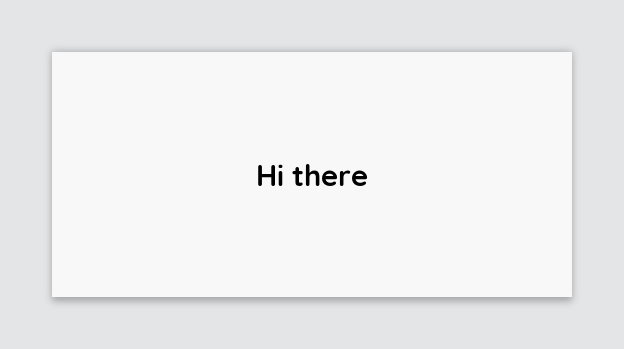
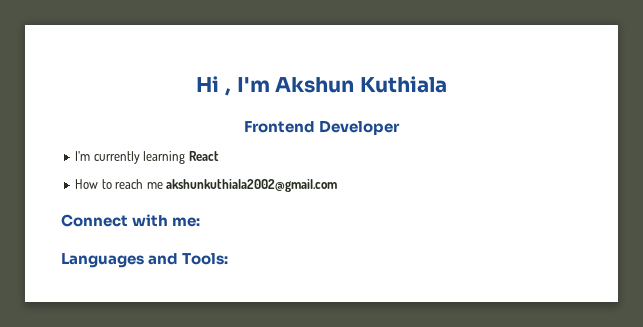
[292,164,368,186] there -> [224,76,447,96] [243,120,401,135] [75,151,219,164] [75,179,338,192] [61,214,201,227] [61,253,229,268] , I'm Akshun Kuthiala // Frontend Developer // I’m currently learning React // How to reach me akshunkuthiala2002@gmail.com // Connect with me: // Languages and Tools:

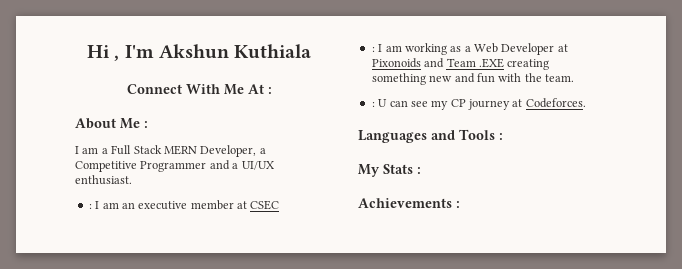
[243,120,401,135] [75,151,219,164] [75,179,338,192] [61,214,201,227] [61,253,229,268] Frontend Developer // I’m currently learning React // How to reach me akshunkuthiala2002@gmail.com // Connect with me: // Languages and Tools: -> [126,84,272,95] [75,118,148,129] [75,145,266,157] [75,160,275,172] [75,175,132,185] [88,200,280,210] [371,43,568,55] [371,58,550,70] [371,73,574,85] [371,98,586,110] [358,129,503,143] [358,164,421,177] [358,198,460,208] Connect With Me At : // About Me : // I am a Full Stack MERN Developer, a Competitive Programmer and a UI/UX enthusiast. // : I am an executive member at CSEC // : I am working as a Web Developer at Pixonoids and Team .EXE creating something new and fun with the team. // : U can see my CP journey at Codeforces. // Languages and Tools : // My Stats : // Achievements :

